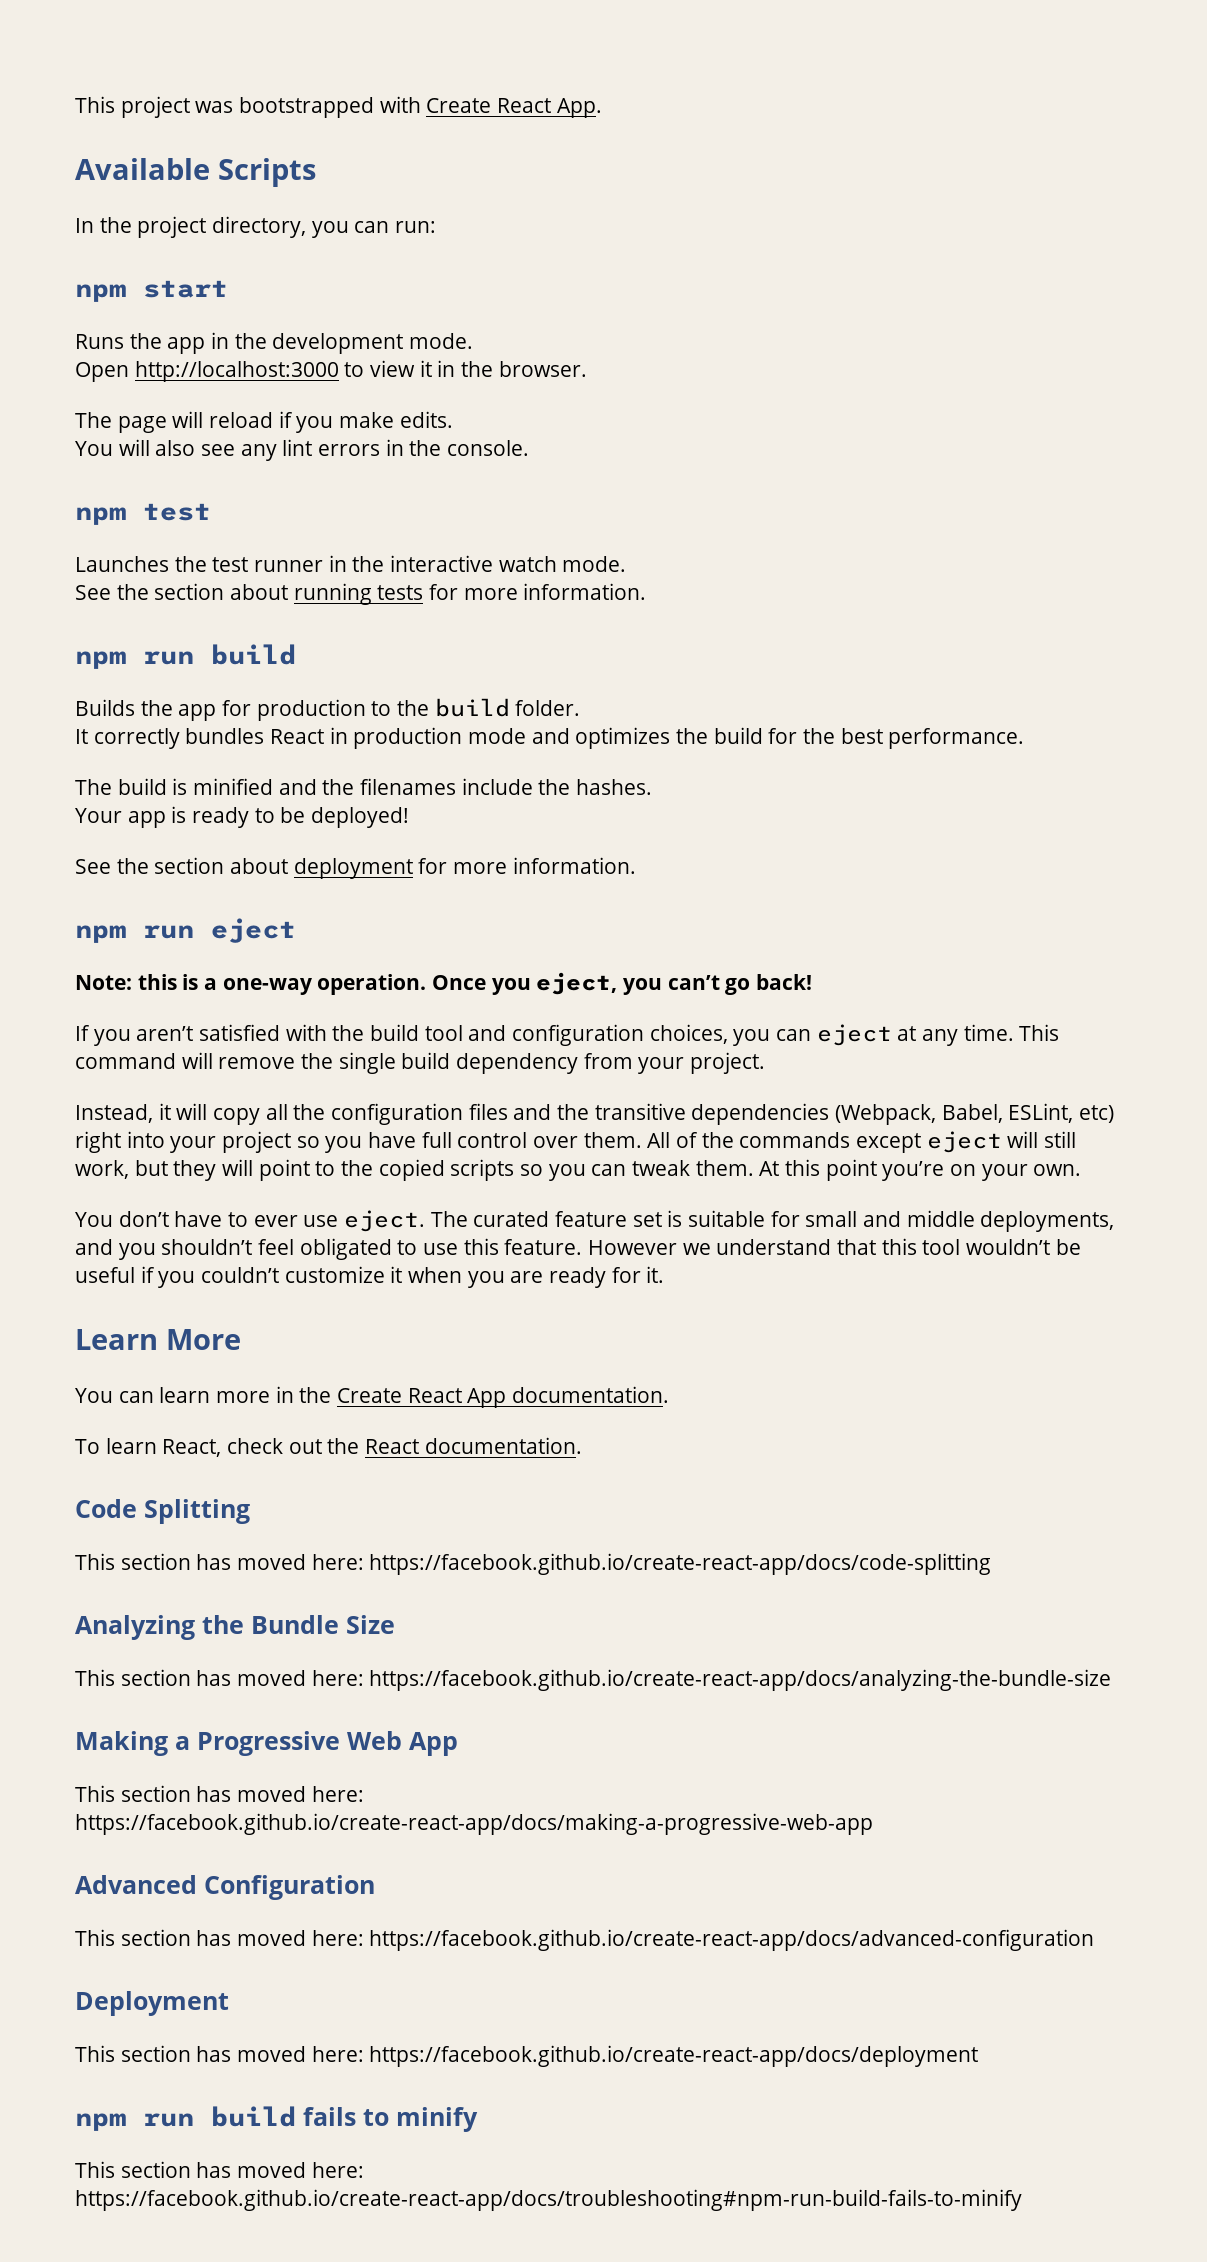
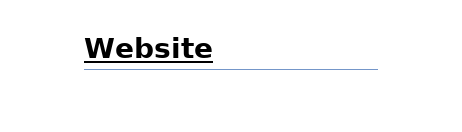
[75,96,602,118] [75,158,316,187] [75,216,437,238] [75,280,228,302] [75,332,474,354] [75,360,587,382] [75,411,453,433] [75,439,530,461] [75,503,211,525] [75,555,627,572] [75,583,647,605] [75,644,296,669] [75,698,581,721] [75,727,1025,749] [75,778,653,795] [75,806,410,828] [75,857,636,879] [75,918,296,943] [75,972,813,995] [75,1024,1060,1046] [75,1052,766,1074] [75,1103,1115,1125] [75,1131,1077,1153] [75,1159,1082,1181] [75,1210,1115,1232] [75,1238,1081,1260] [75,1266,665,1288] [75,1329,241,1350] [75,1386,670,1408] [75,1437,582,1457] [75,1499,250,1524] [75,1553,992,1575] [75,1615,395,1640] [75,1669,1112,1691] [75,1731,458,1756] [75,1785,364,1802] [75,1813,873,1835] [75,1875,375,1900] [75,1929,1095,1951] [75,1991,229,2016] [75,2045,979,2067] [75,2106,478,2132] [75,2161,364,2178] [75,2189,1022,2211] This project was bootstrapped with Create React App. // Available Scripts // In the project directory, you can run: // npm start // Runs the app in the development mode. // Open http://localhost:3000 to view it in the browser. // The page will reload if you make edits. // You will also see any lint errors in the console. // npm test // Launches the test runner in the interactive watch mode. // See the section about running tests for more information. // npm run build // Builds the app for production to the build folder. // It correctly bundles React in production mode and optimizes the build for the best performance. // The build is minified and the filenames include the hashes. // Your app is ready to be deployed! // See the section about deployment for more information. // npm run eject // Note: this is a one-way operation. Once you eject, you can’t go back! // If you aren’t satisfied with the build tool and configuration choices, you can eject at any time. This command will remove the single build dependency from your project. // Instead, it will copy all the configuration files and the transitive dependencies (Webpack, Babel, ESLint, etc) right into your project so you have full control over them. All of the commands except eject will still work, but they will point to the copied scripts so you can tweak them. At this point you’re on your own. // You don’t have to ever use eject. The curated feature set is suitable for small and middle deployments, and you shouldn’t feel obligated to use this feature. However we understand that this tool wouldn’t be useful if you couldn’t customize it when you are ready for it. // Learn More // You can learn more in the Create React App documentation. // To learn React, check out the React documentation. // Code Splitting // This section has moved here: https://facebook.github.io/create-react-app/docs/code-splitting // Analyzing the Bundle Size // This section has moved here: https://facebook.github.io/create-react-app/docs/analyzing-the-bundle-size // Making a Progressive Web App // This section has moved here: https://facebook.github.io/create-react-app/docs/making-a-progressive-web-app // Advanced Configuration // This section has moved here: https://facebook.github.io/create-react-app/docs/advanced-configuration // Deployment // This section has moved here: https://facebook.github.io/create-react-app/docs/deployment // npm run build fails to minify // This section has moved here: https://facebook.github.io/create-react-app/docs/troubleshooting#npm-run-build-fails-to-minify -> [84,37,213,58] Website

